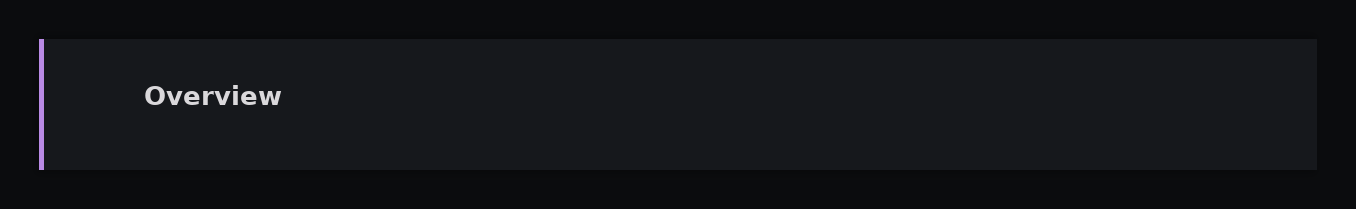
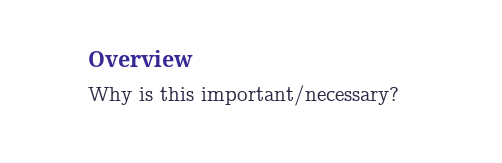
(282, 95) none -> [88,85,399,106] // Why is this important/necessary?

